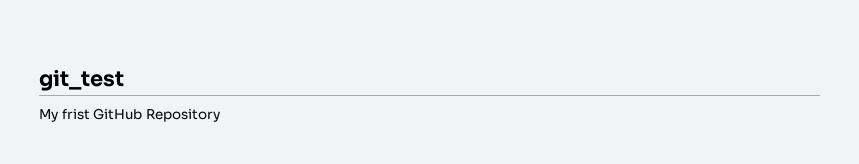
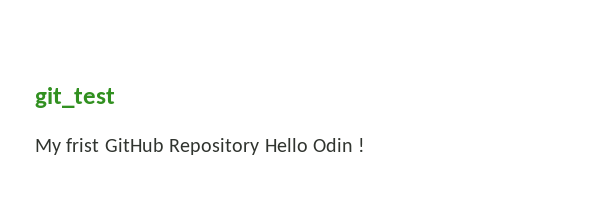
(220, 115) none -> [264,138,366,152] Hello Odin !

